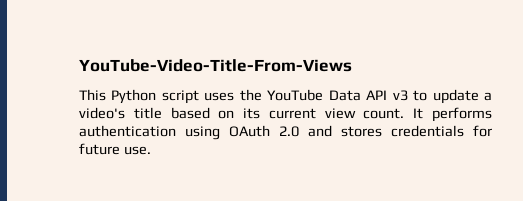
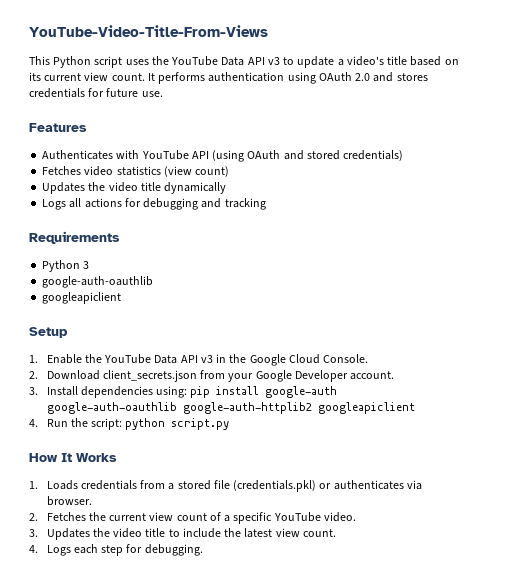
(151, 150) none -> [29,123,87,132] [42,150,404,162] [42,166,230,177] [42,182,227,194] [42,198,266,210] [29,231,120,244] [42,260,90,272] [42,276,154,288] [42,292,122,304] [29,327,68,338] [29,354,368,366] [29,370,395,382] [29,386,338,398] [46,402,415,414] [29,418,230,430] [29,453,117,462] [29,480,422,492] [46,496,92,506] [29,512,356,524] [29,528,336,540] [29,544,203,556] // Features // Authenticates with YouTube API (using OAuth and stored credentials) // Fetches video statistics (view count) // Updates the video title dynamically // Logs all actions for debugging and tracking // Requirements // Python 3 // google-auth-oauthlib // googleapiclient // Setup // 1. Enable the YouTube Data API v3 in the Google Cloud Console. // 2. Download client_secrets.json from your Google Developer account. // 3. Install dependencies using: pip install google-auth google-auth-oauthlib google-auth-httplib2 googleapiclient // 4. Run the script: python script.py // How It Works // 1. Loads credentials from a stored file (credentials.pkl) or authenticates via browser. // 2. Fetches the current view count of a specific YouTube video. // 3. Updates the video title to include the latest view count. // 4. Logs each step for debugging.

